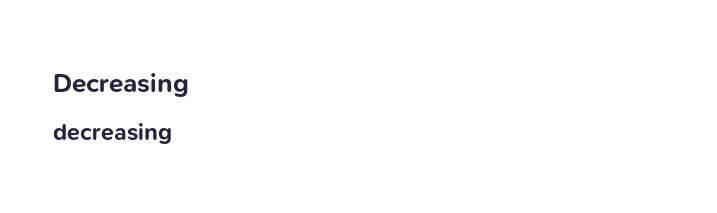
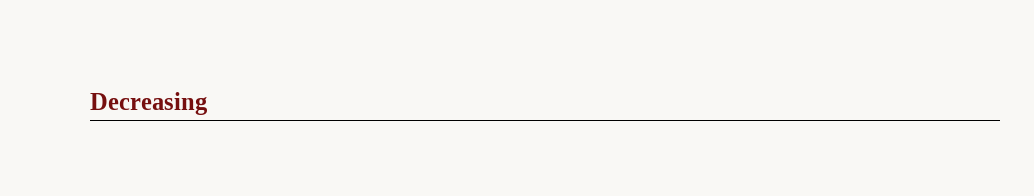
[53,123,172,144] // decreasing -> (208, 103) none

